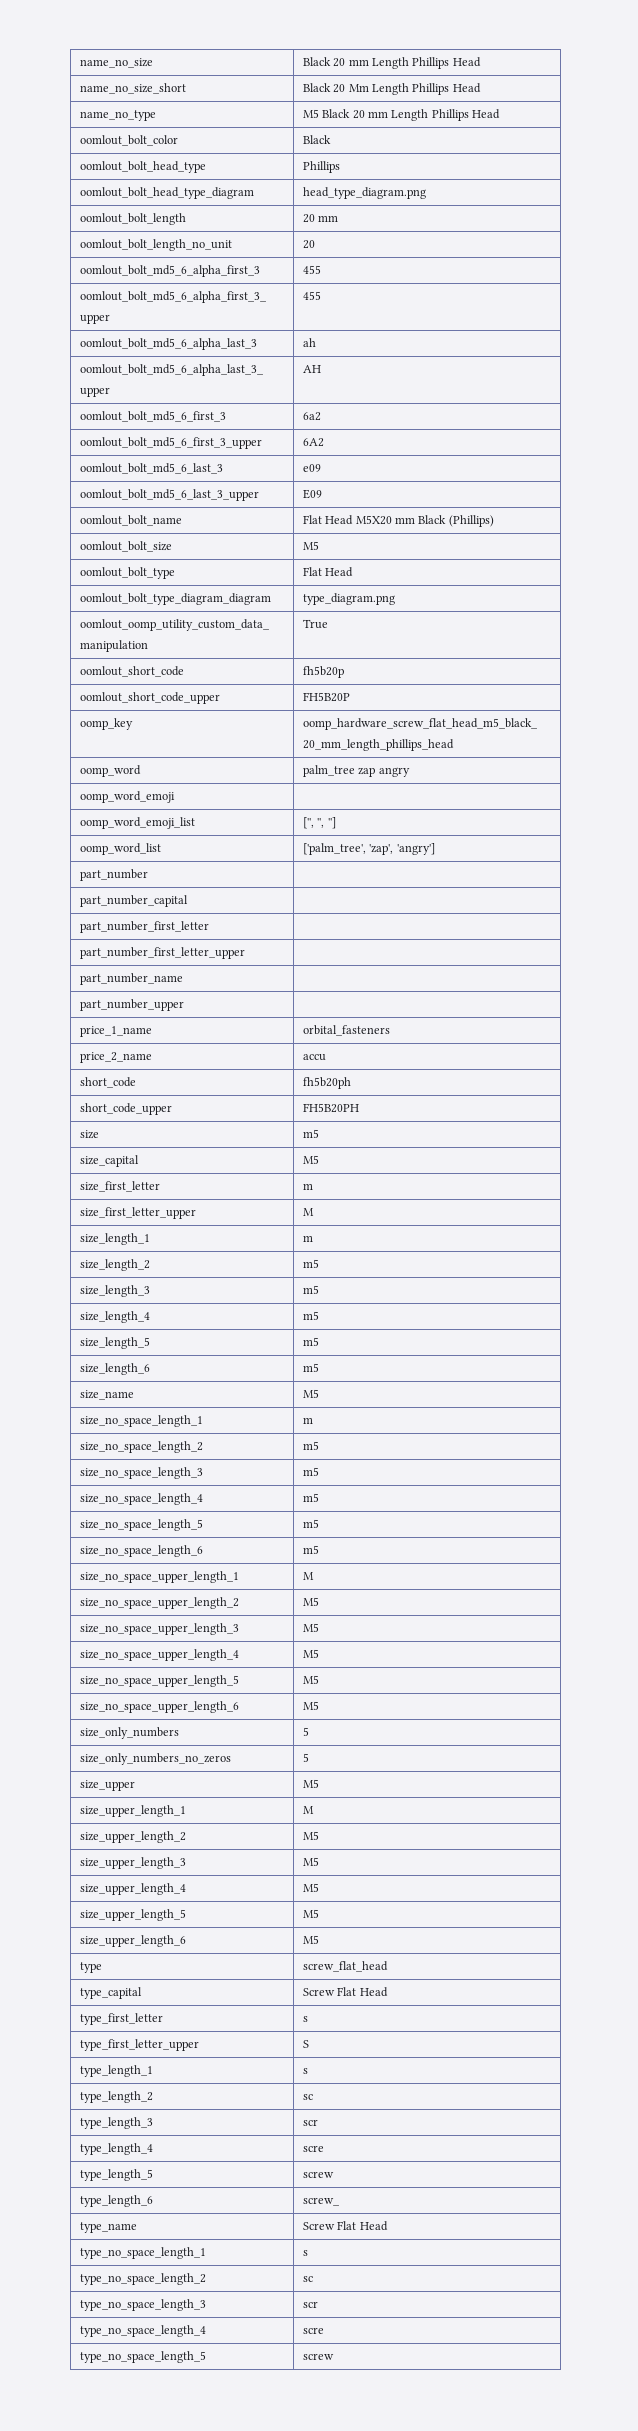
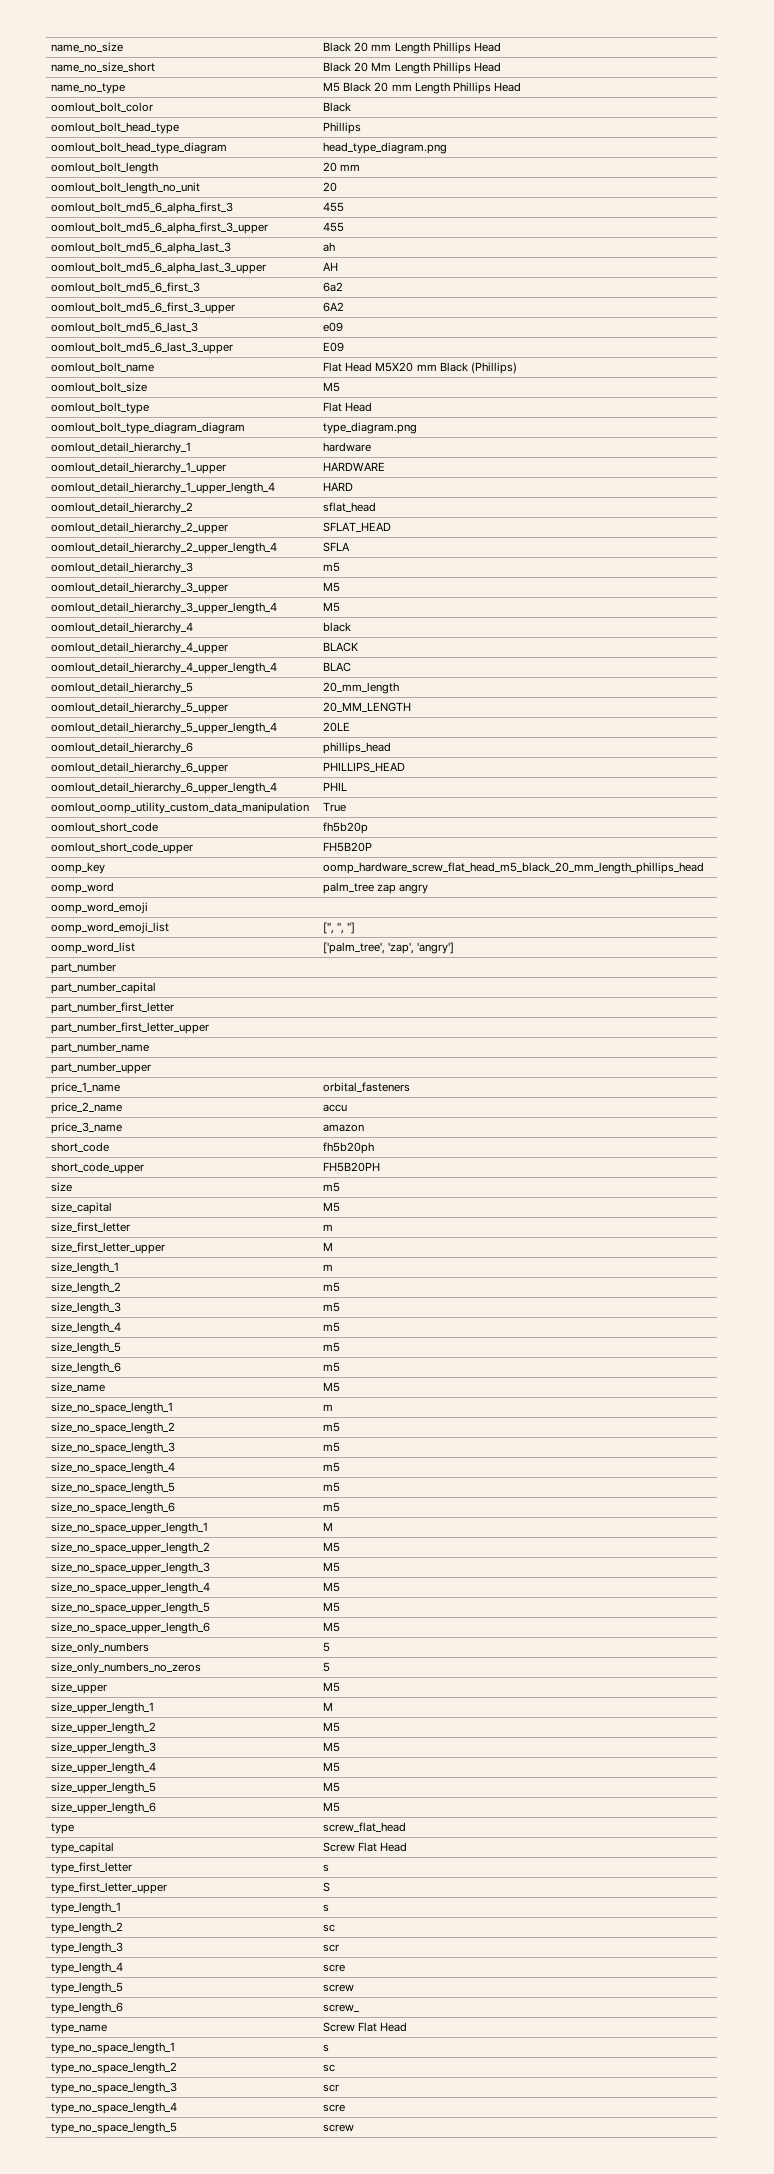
(395, 599) none -> [51,442,192,454] [323,442,372,452] [51,462,227,474] [323,462,386,471] [51,482,276,494] [323,482,354,491] [51,502,194,514] [323,502,377,512] [51,522,229,534] [323,522,392,532] [51,542,278,554] [323,542,351,552] [51,562,194,574] [323,562,341,572] [51,582,229,594] [323,582,341,592] [51,602,278,614] [323,602,341,612] [51,622,194,634] [323,622,352,632] [51,642,229,654] [323,642,359,652] [51,662,278,674] [323,662,352,672] [51,682,194,694] [323,682,400,694] [51,702,229,714] [323,702,412,712] [51,722,278,734] [323,722,351,732] [51,742,194,754] [323,742,392,754] [51,762,229,774] [323,762,406,772] [51,782,278,794] [323,782,348,791] // oomlout_detail_hierarchy_1 | hardware // oomlout_detail_hierarchy_1_upper | HARDWARE // oomlout_detail_hierarchy_1_upper_length_4 | HARD // oomlout_detail_hierarchy_2 | sflat_head // oomlout_detail_hierarchy_2_upper | SFLAT_HEAD // oomlout_detail_hierarchy_2_upper_length_4 | SFLA // oomlout_detail_hierarchy_3 | m5 // oomlout_detail_hierarchy_3_upper | M5 // oomlout_detail_hierarchy_3_upper_length_4 | M5 // oomlout_detail_hierarchy_4 | black // oomlout_detail_hierarchy_4_upper | BLACK // oomlout_detail_hierarchy_4_upper_length_4 | BLAC // oomlout_detail_hierarchy_5 | 20_mm_length // oomlout_detail_hierarchy_5_upper | 20_MM_LENGTH // oomlout_detail_hierarchy_5_upper_length_4 | 20LE // oomlout_detail_hierarchy_6 | phillips_head // oomlout_detail_hierarchy_6_upper | PHILLIPS_HEAD // oomlout_detail_hierarchy_6_upper_length_4 | PHIL
(326, 1057) none -> [51,1122,123,1134] [323,1124,365,1132] // price_3_name | amazon

